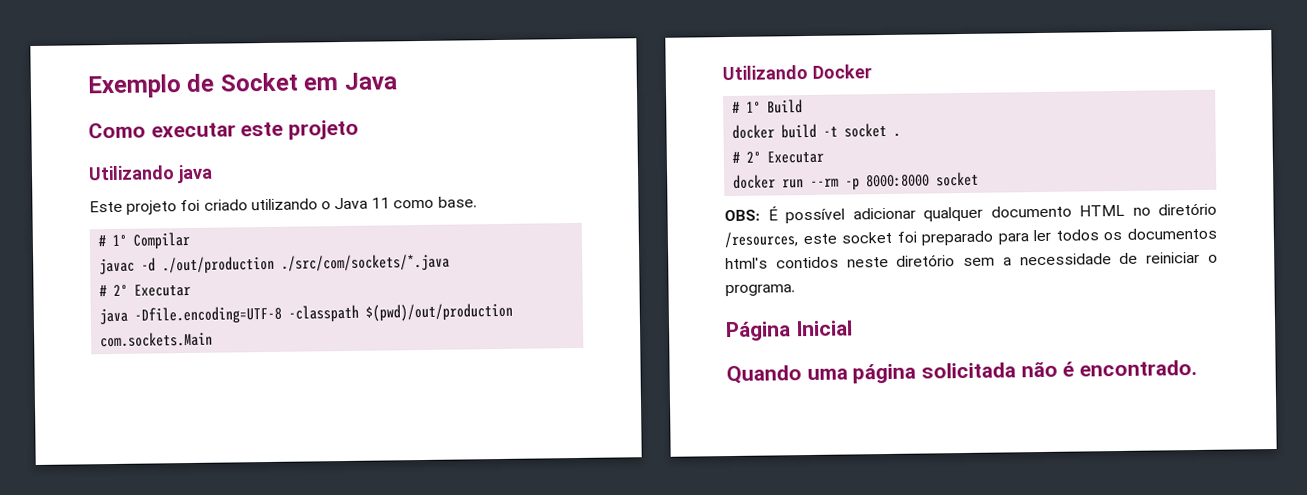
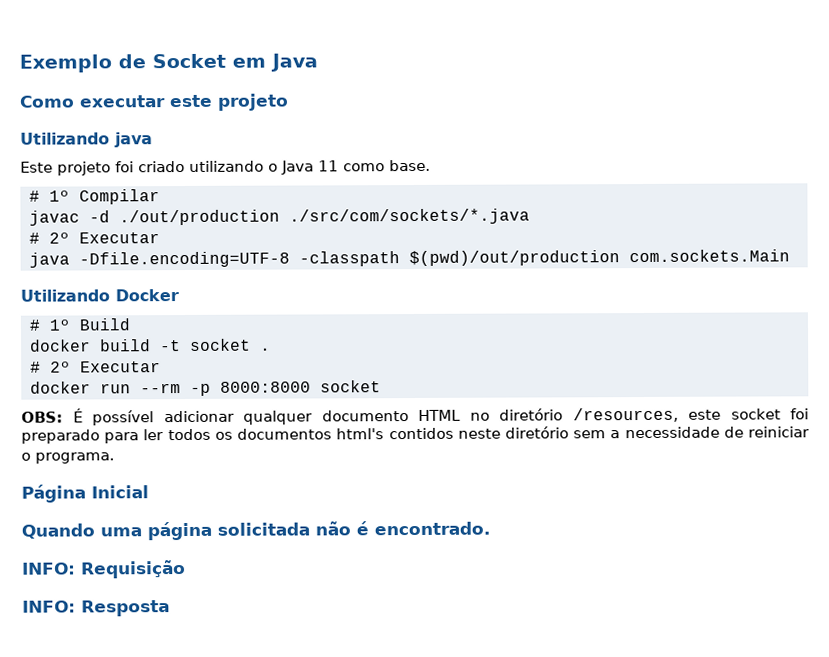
(1198, 368) none -> [22,560,186,579] [22,600,170,617] // INFO: Requisição // INFO: Resposta

